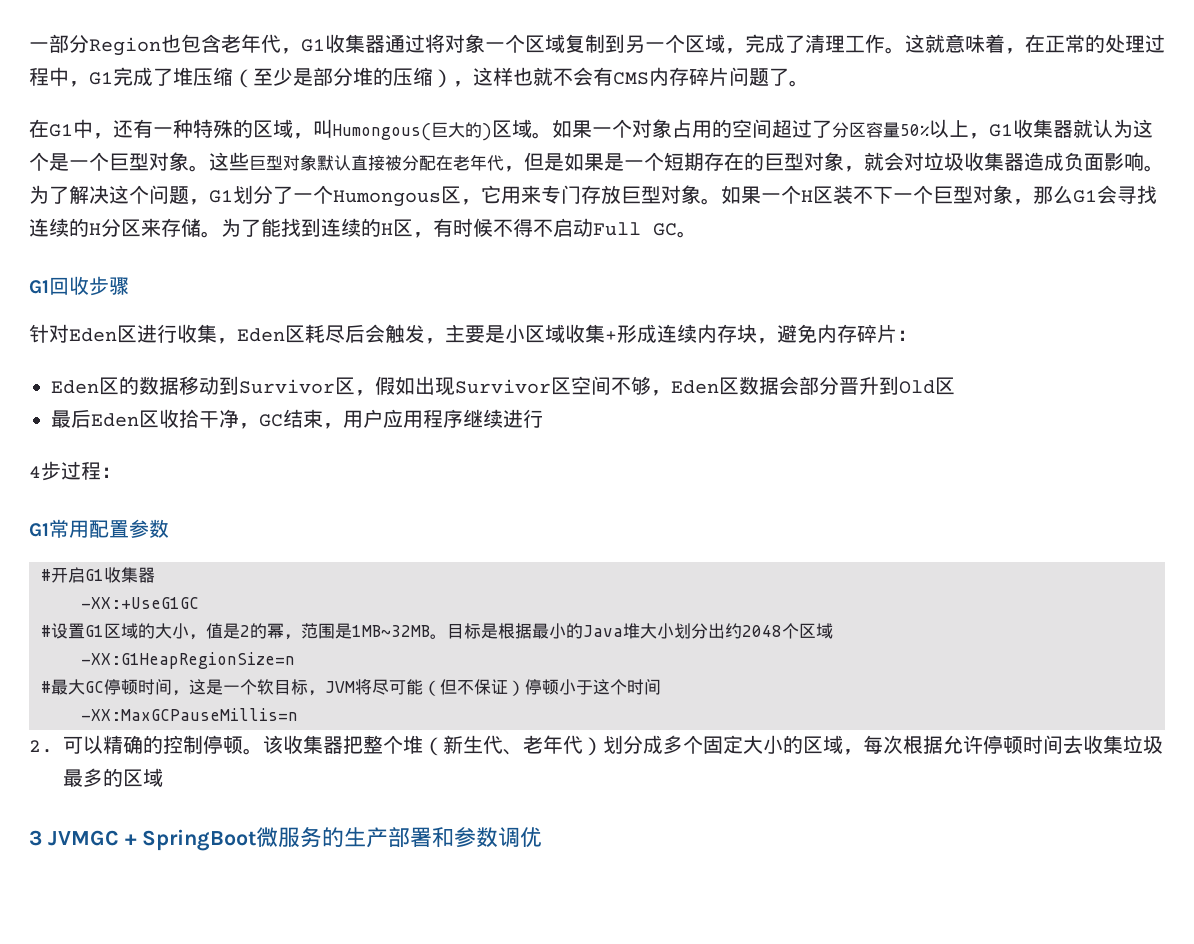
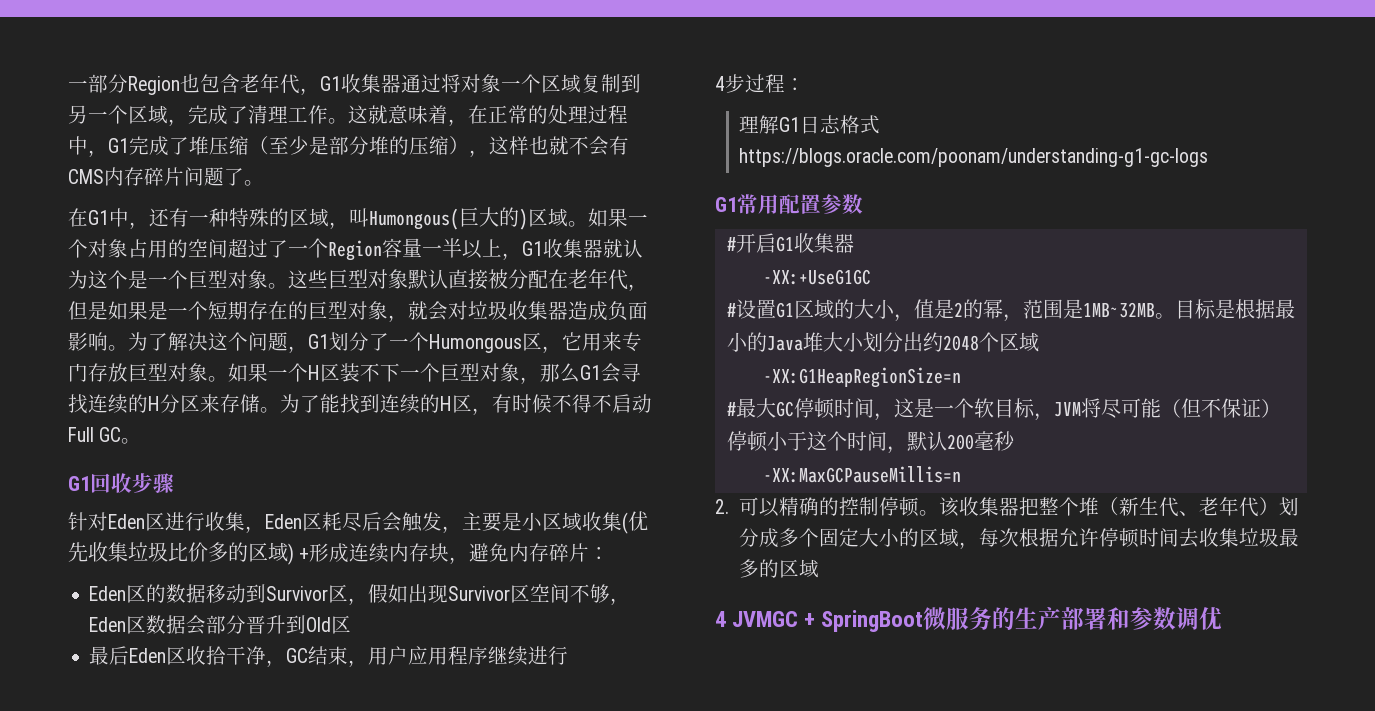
[832,122,929,138] 分区容量50% -> [288,238,462,261] 一个Region容量一半
(605, 333) none -> [622,511,648,534] [68,542,294,565] (优先收集垃圾比价多的区域)
(121, 472) none -> [739,115,881,134] [739,148,1209,167] // 理解G1日志格式https://blogs.oracle.com/poonam/understanding-g1-gc-logs
(661, 687) none -> [886,431,1015,454] ，默认200毫秒
[29,830,42,846] 3 -> [715,611,726,627] 4

